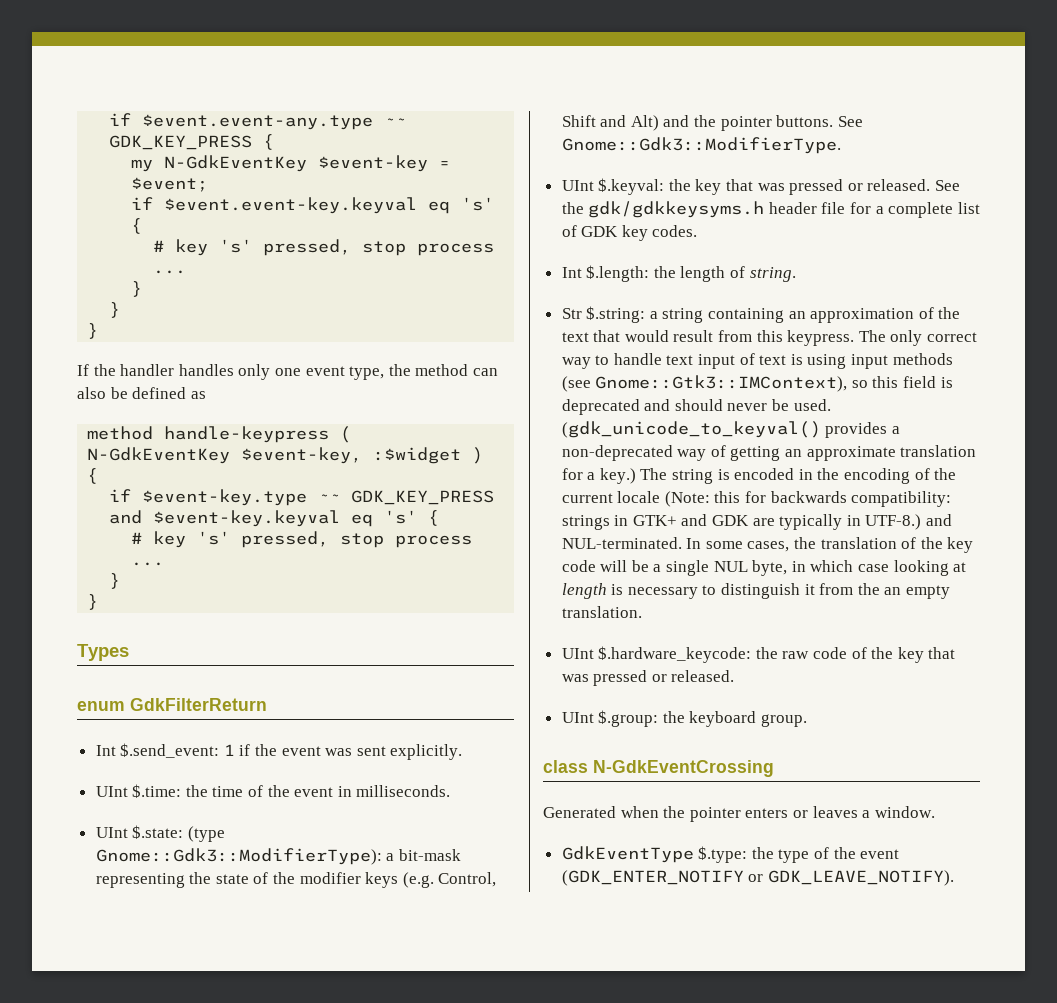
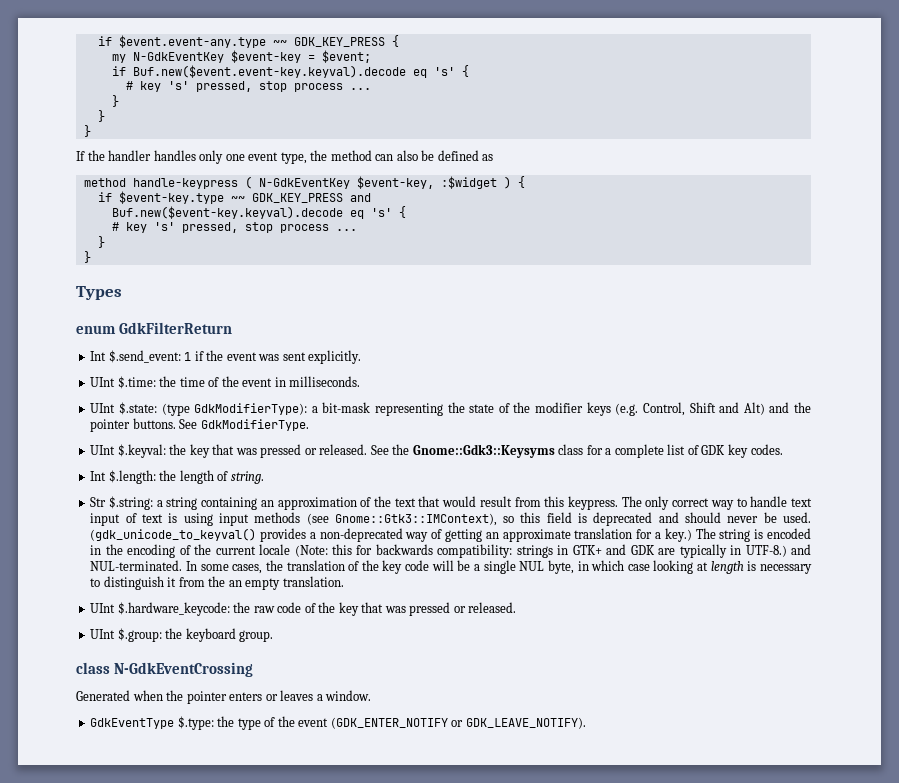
[164,197,418,214] $event.event-key.keyval -> [132,65,406,78] Buf.new($event.event-key.keyval).decode
[153,510,341,527] $event-key.keyval -> [111,206,343,219] // Buf.new($event-key.keyval).decode
[95,848,382,865] Gnome::Gdk3::ModifierType): -> [194,403,308,415] GdkModifierType):
[561,137,841,154] Gnome::Gdk3::ModifierType. -> [200,419,309,431] GdkModifierType.
[588,201,846,218] gdk/gdkkeysyms.h header file -> [412,444,584,458] Gnome::Gdk3::Keysyms class

